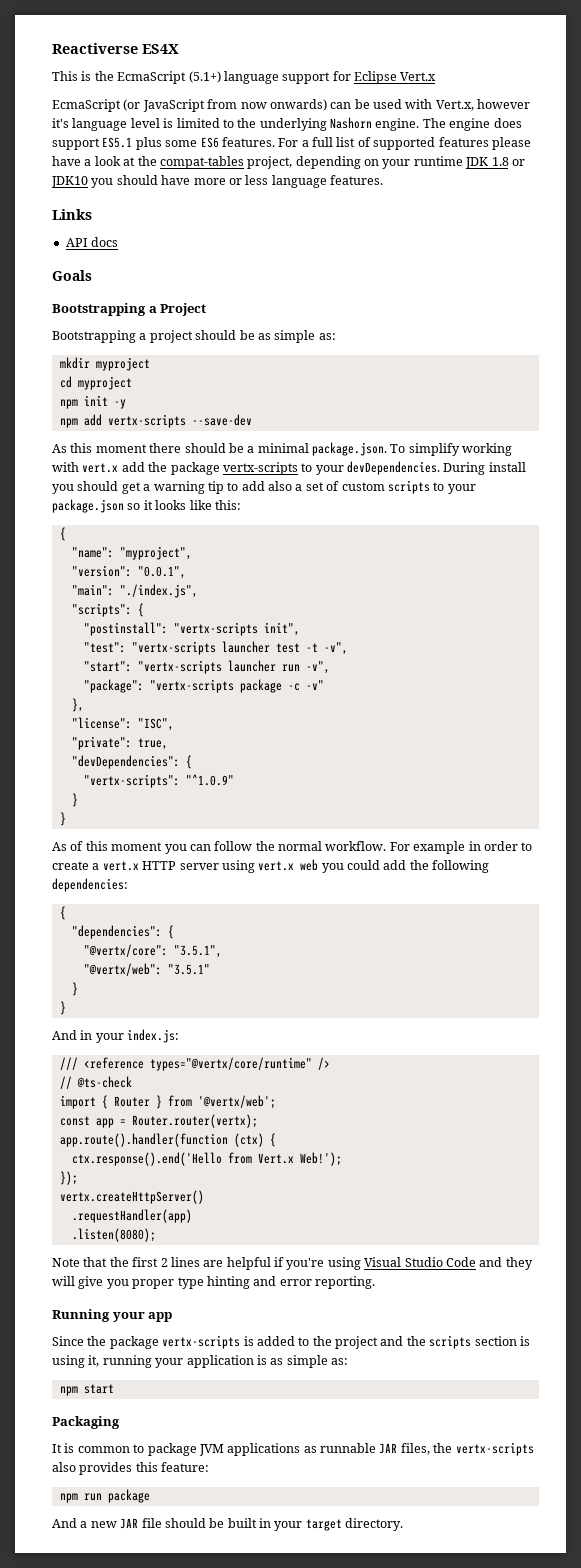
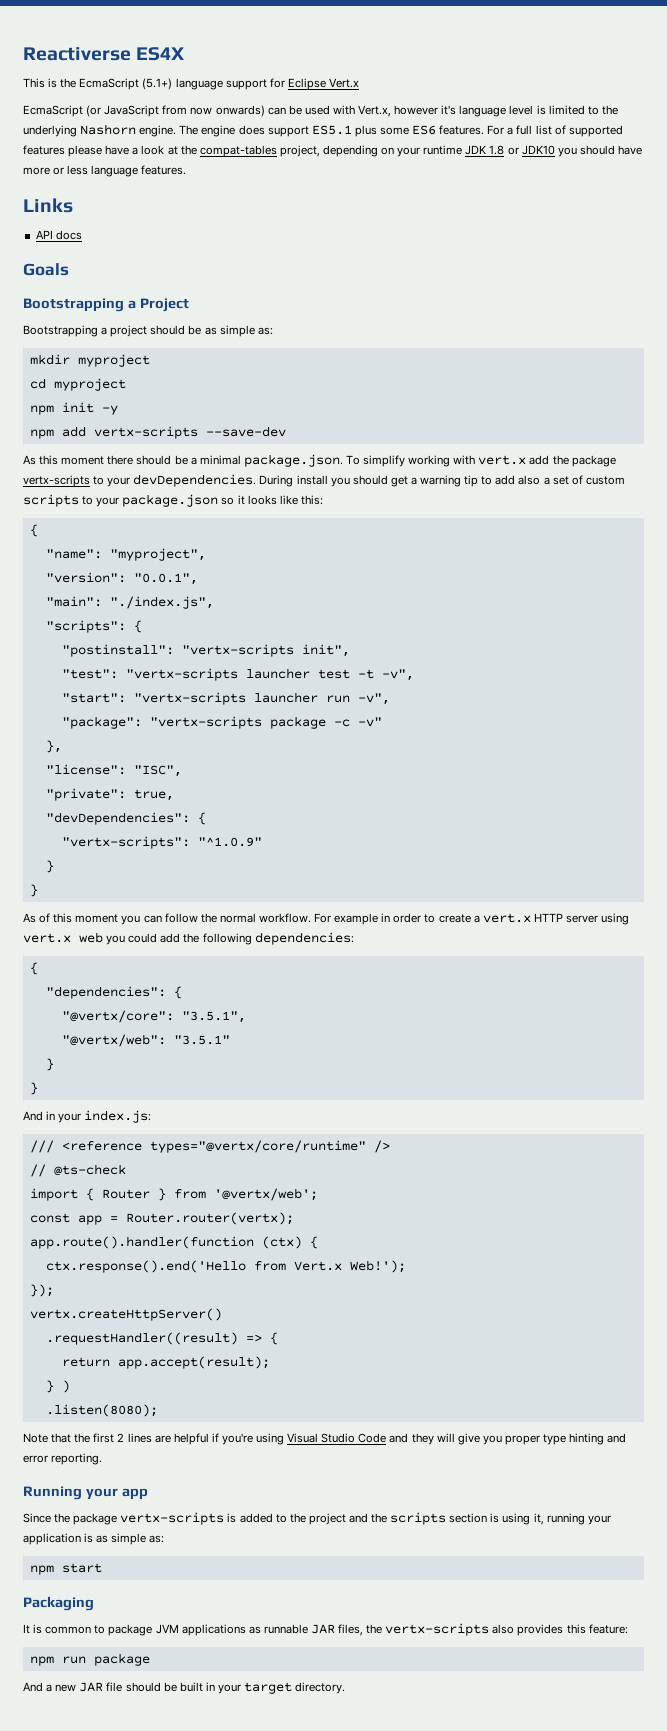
[71,1209,192,1223] .requestHandler(app) -> [45,1332,278,1345] [61,1356,270,1369] [45,1380,70,1393] .requestHandler((result) => { // return app.accept(result); // } )

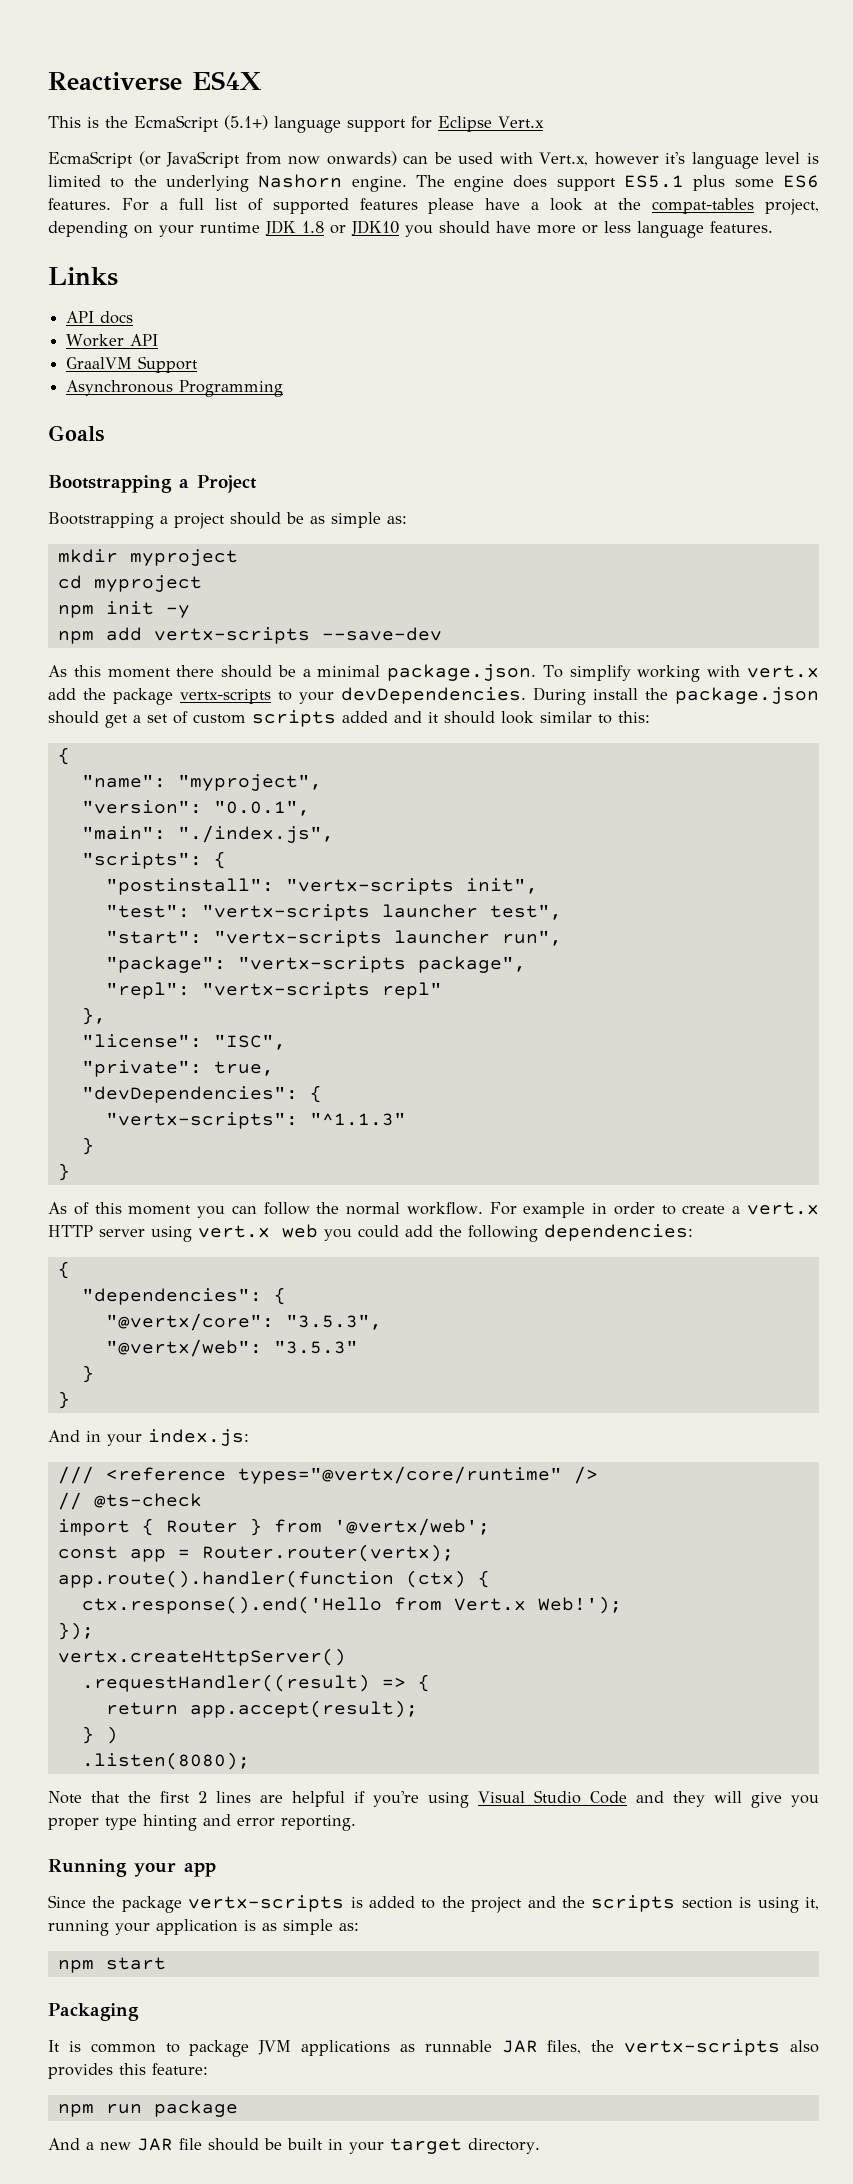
(82, 235) none -> [66,334,159,347] [66,356,199,373] [66,380,284,397] // Worker API // GraalVM Support // Asynchronous Programming
[330,477,350,487] you -> [645,687,819,704] the package.json
[420,475,625,487] [23,494,298,507] warning tip to add also a set of custom scripts to your package.json so it looks like -> [147,710,612,727] set of custom scripts added and it should look similar to
[317,669,414,681] test -t -v", -> [489,904,562,920] test",
[325,693,390,705] run -v", -> [501,930,562,946] run",
[269,716,382,729] package -c -v" -> [417,956,526,973] [105,982,442,999] package", // "repl": "vertx-scripts repl"
[197,837,262,847] "^1.0.9" -> [309,1112,406,1126] "^1.1.3"
[181,1011,246,1023] "3.5.1", -> [285,1314,382,1330] "3.5.3",
[173,1035,230,1045] "3.5.1" -> [273,1340,358,1354] "3.5.3"

